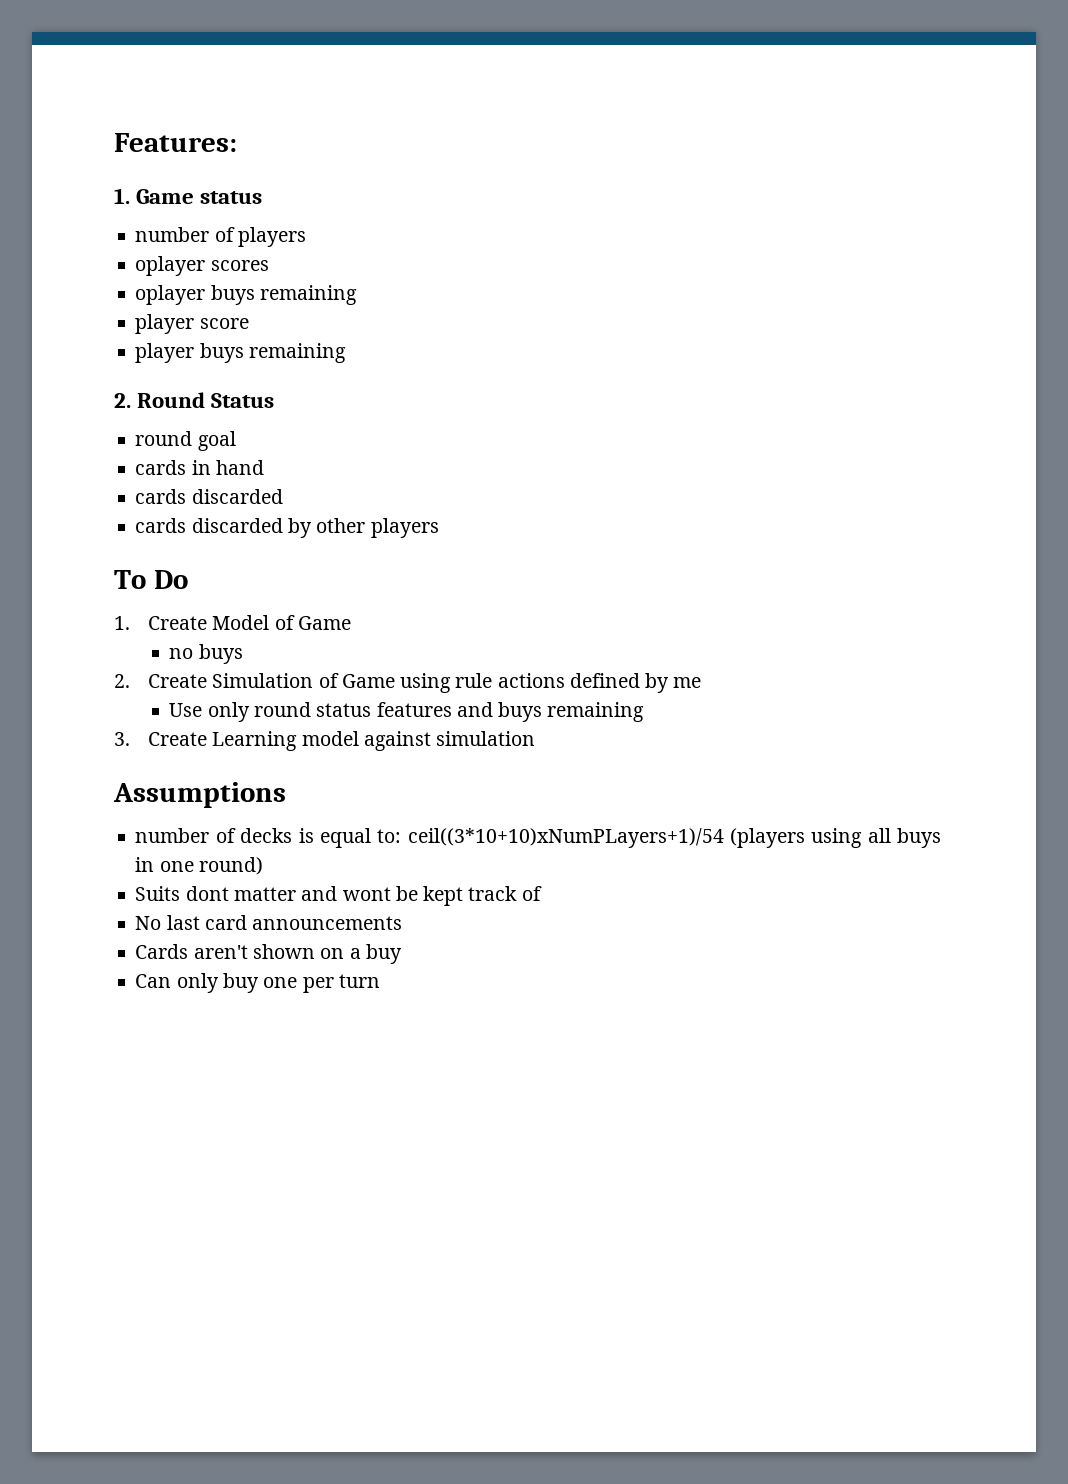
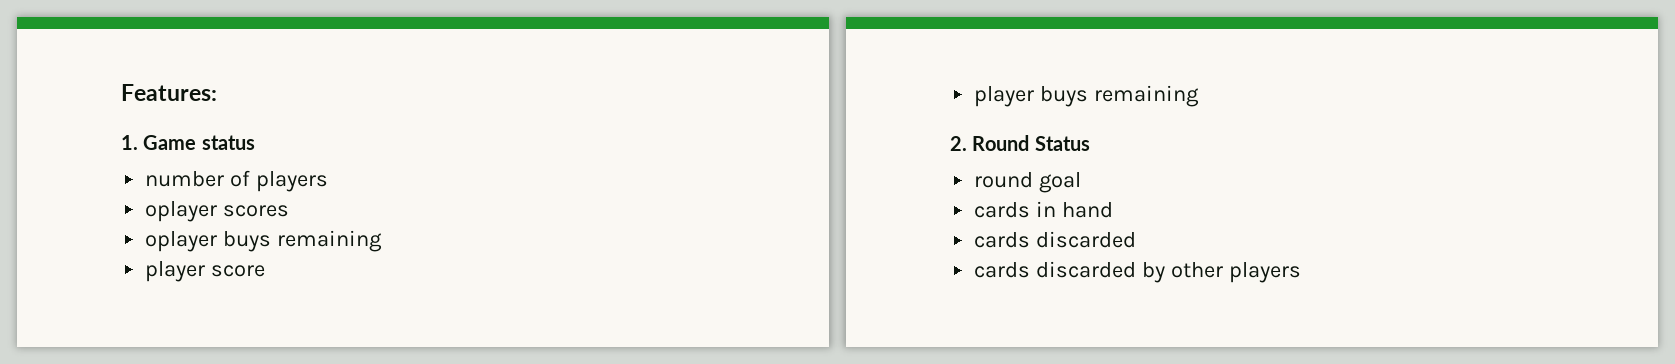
[114,570,188,589] [114,615,351,630] [169,644,243,664] [114,673,702,693] [169,702,645,722] [114,731,536,751] [113,782,286,808] [135,828,942,848] [135,857,263,875] [135,886,542,906] [135,915,403,930] [135,944,402,964] [135,973,380,993] // To Do // 1. Create Model of Game // no buys // 2. Create Simulation of Game using rule actions defined by me // Use only round status features and buys remaining // 3. Create Learning model against simulation // Assumptions // number of decks is equal to: ceil((3*10+10)xNumPLayers+1)/54 (players using all buys in one round) // Suits dont matter and wont be kept track of // No last card announcements // Cards aren't shown on a buy // Can only buy one per turn -> (1301, 272) none

